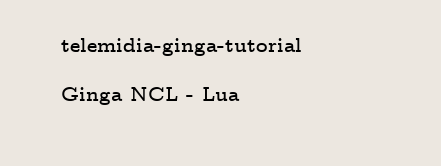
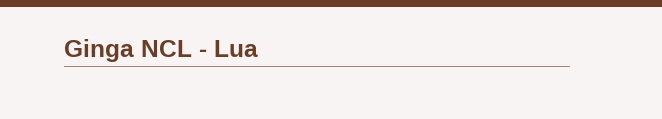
[61,38,302,56] telemidia-ginga-tutorial // -> (64, 50) none

